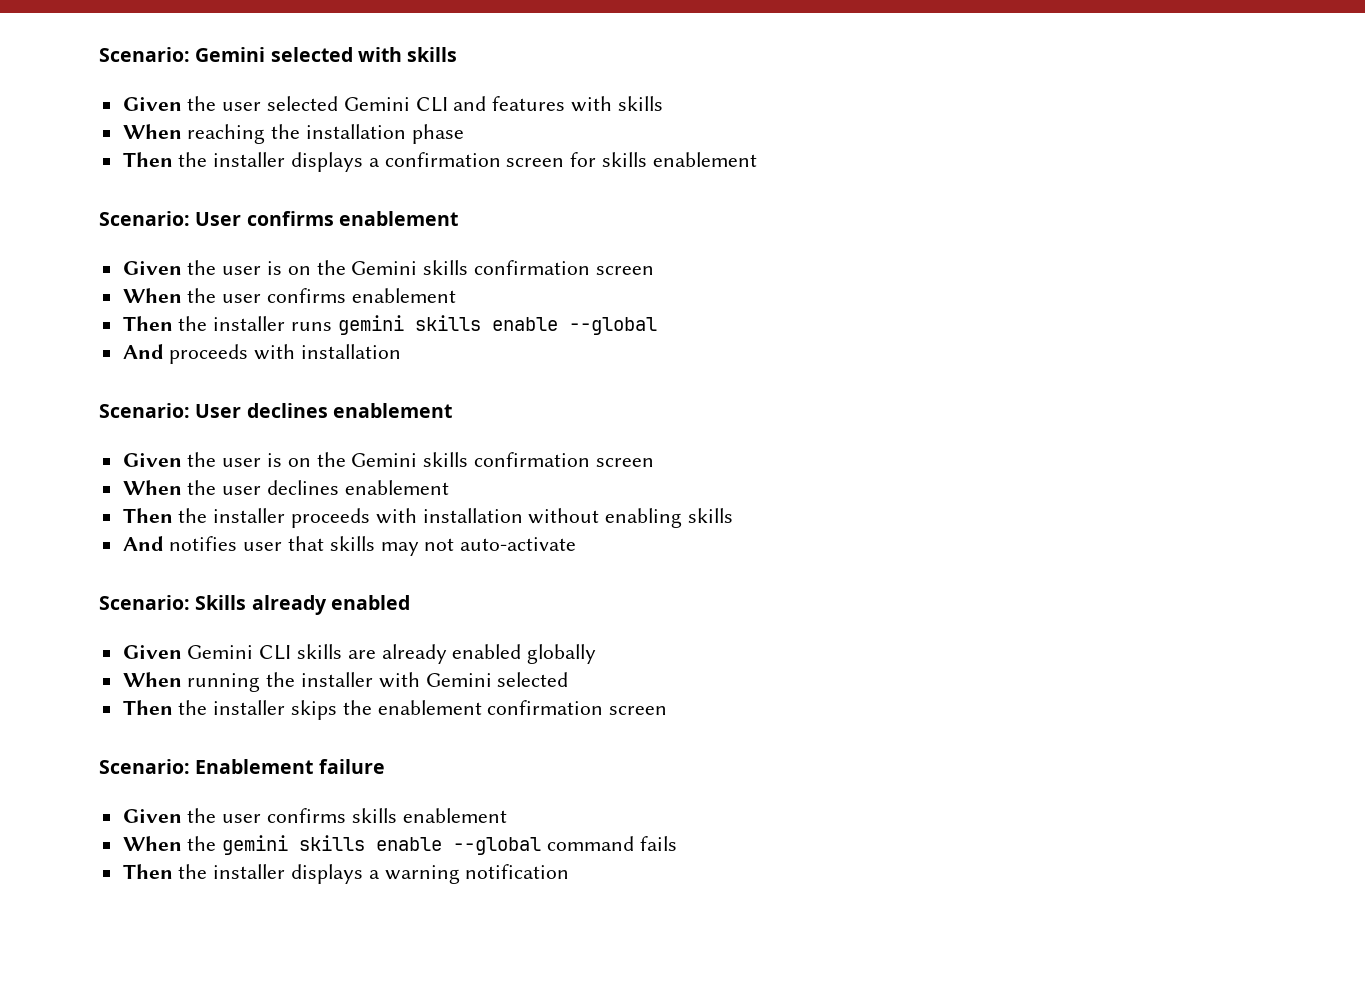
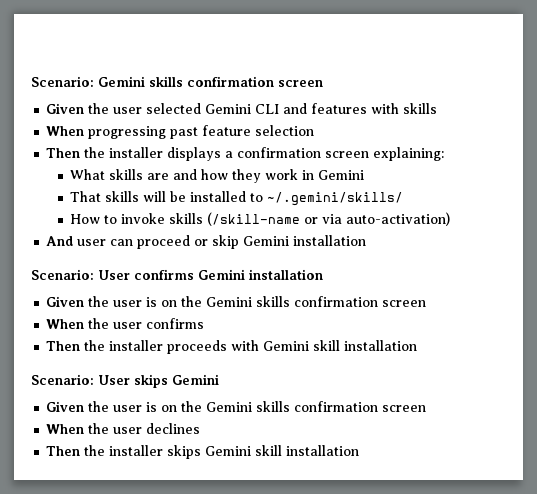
[270,47,458,62] selected with skills -> [149,76,323,87] skills confirmation screen
[187,124,464,144] reaching the installation phase -> [88,125,315,139] progressing past feature selection
[570,152,757,167] for skills enablement -> [373,147,445,161] [70,169,365,183] [70,191,404,206] [70,212,451,226] [46,235,367,249] explaining: // What skills are and how they work in Gemini // That skills will be installed to ~/.gemini/skills/ // How to invoke skills (/skill-name or via auto-activation) // And user can proceed or skip Gemini installation
[338,211,458,226] enablement -> [198,269,323,280] Gemini installation
[351,288,456,303] [122,315,657,335] [122,344,402,364] [99,403,452,418] enablement // Then the installer runs gemini skills enable --global // And proceeds with installation // Scenario: User declines enablement -> [46,340,418,354] [31,374,219,388] // Then the installer proceeds with Gemini skill installation // Scenario: User skips Gemini
[344,480,449,495] [122,508,734,528] [122,536,577,556] [99,595,410,615] [122,644,597,664] [122,672,569,692] [122,700,668,720] [99,759,385,774] [122,808,507,823] [122,835,677,855] [122,864,570,884] enablement // Then the installer proceeds with installation without enabling skills // And notifies user that skills may not auto-activate // Scenario: Skills already enabled // Given Gemini CLI skills are already enabled globally // When running the installer with Gemini selected // Then the installer skips the enablement confirmation screen // Scenario: Enablement failure // Given the user confirms skills enablement // When the gemini skills enable --global command fails // Then the installer displays a warning notification -> [46,445,360,459] // Then the installer skips Gemini skill installation

